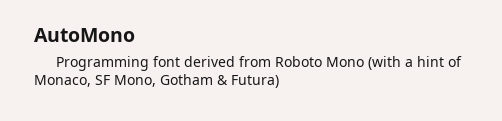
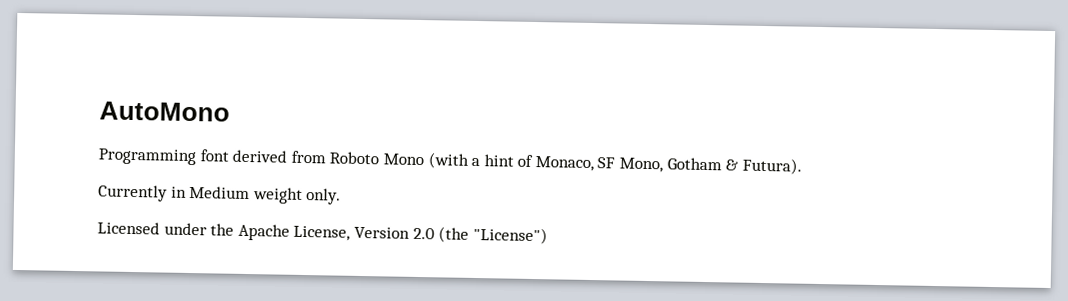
[231,75,279,88] Futura) -> [741,157,802,175] [98,184,342,205] [97,221,548,245] Futura). // Currently in Medium weight only. // Licensed under the Apache License, Version 2.0 (the "License")

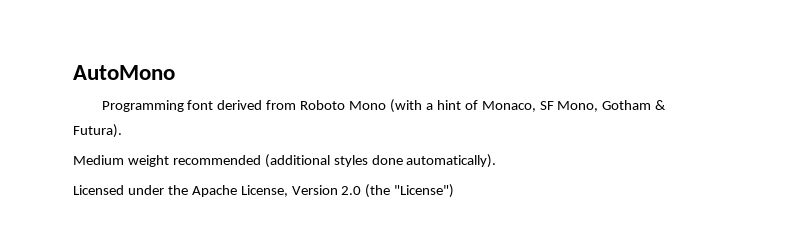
[98,184,342,205] Currently in Medium weight only. -> [73,154,497,168] Medium weight recommended (additional styles done automatically).

